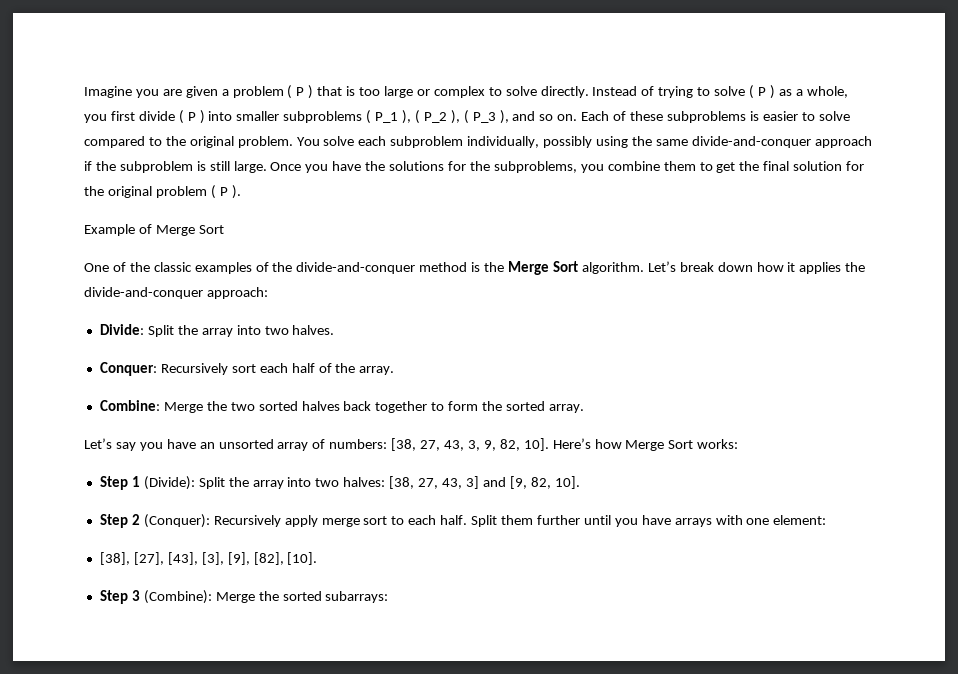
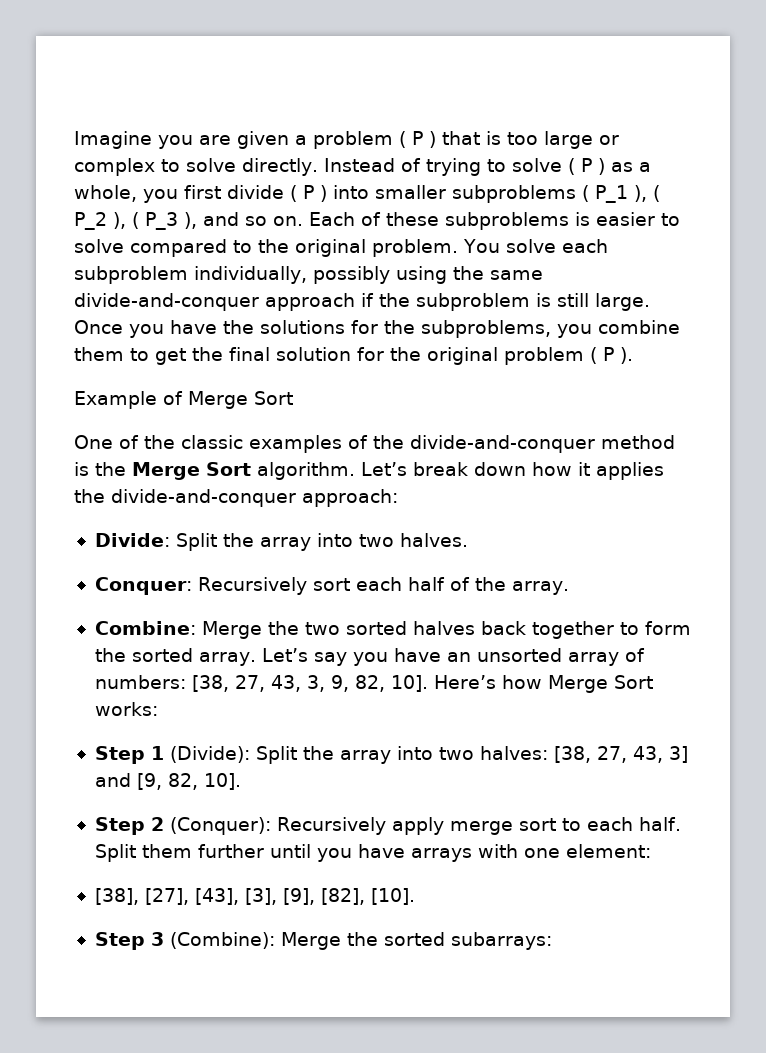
(584, 408) // -> (256, 659) none

